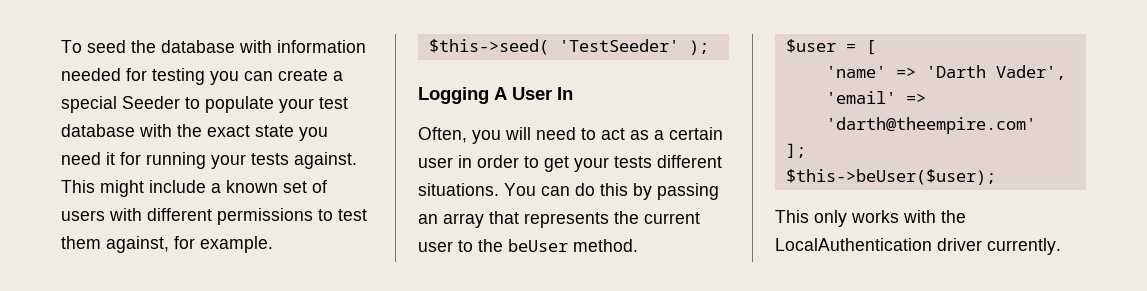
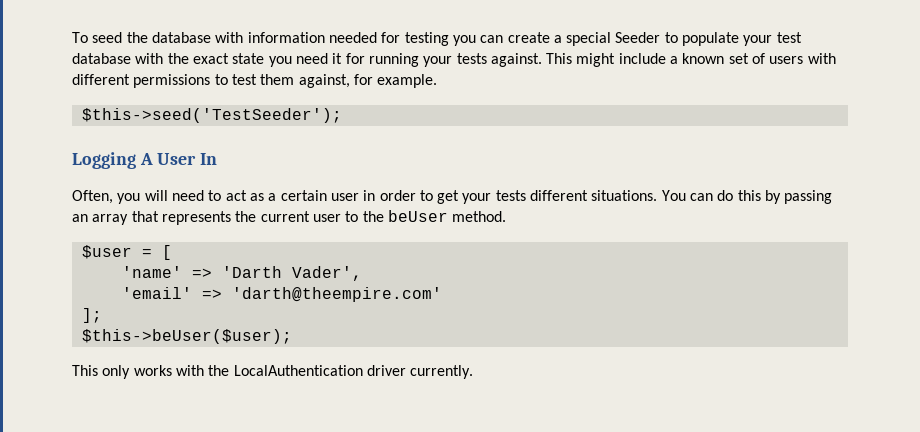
[428,39,709,55] $this->seed( 'TestSeeder' ); -> [81,108,342,123] $this->seed('TestSeeder');

